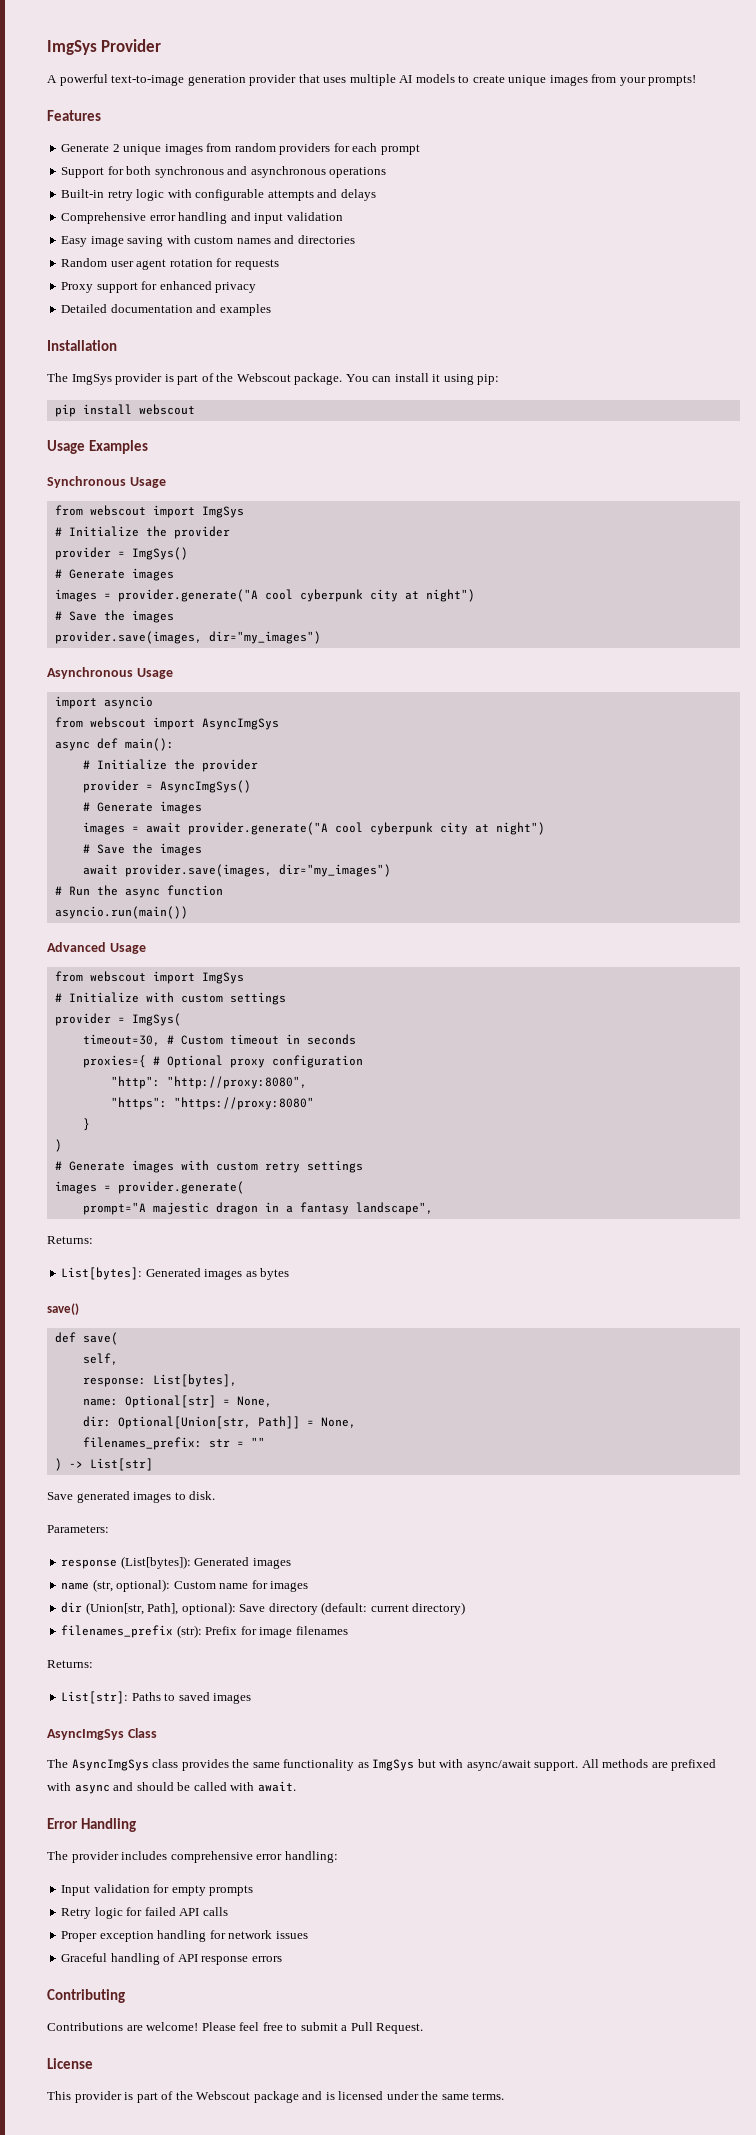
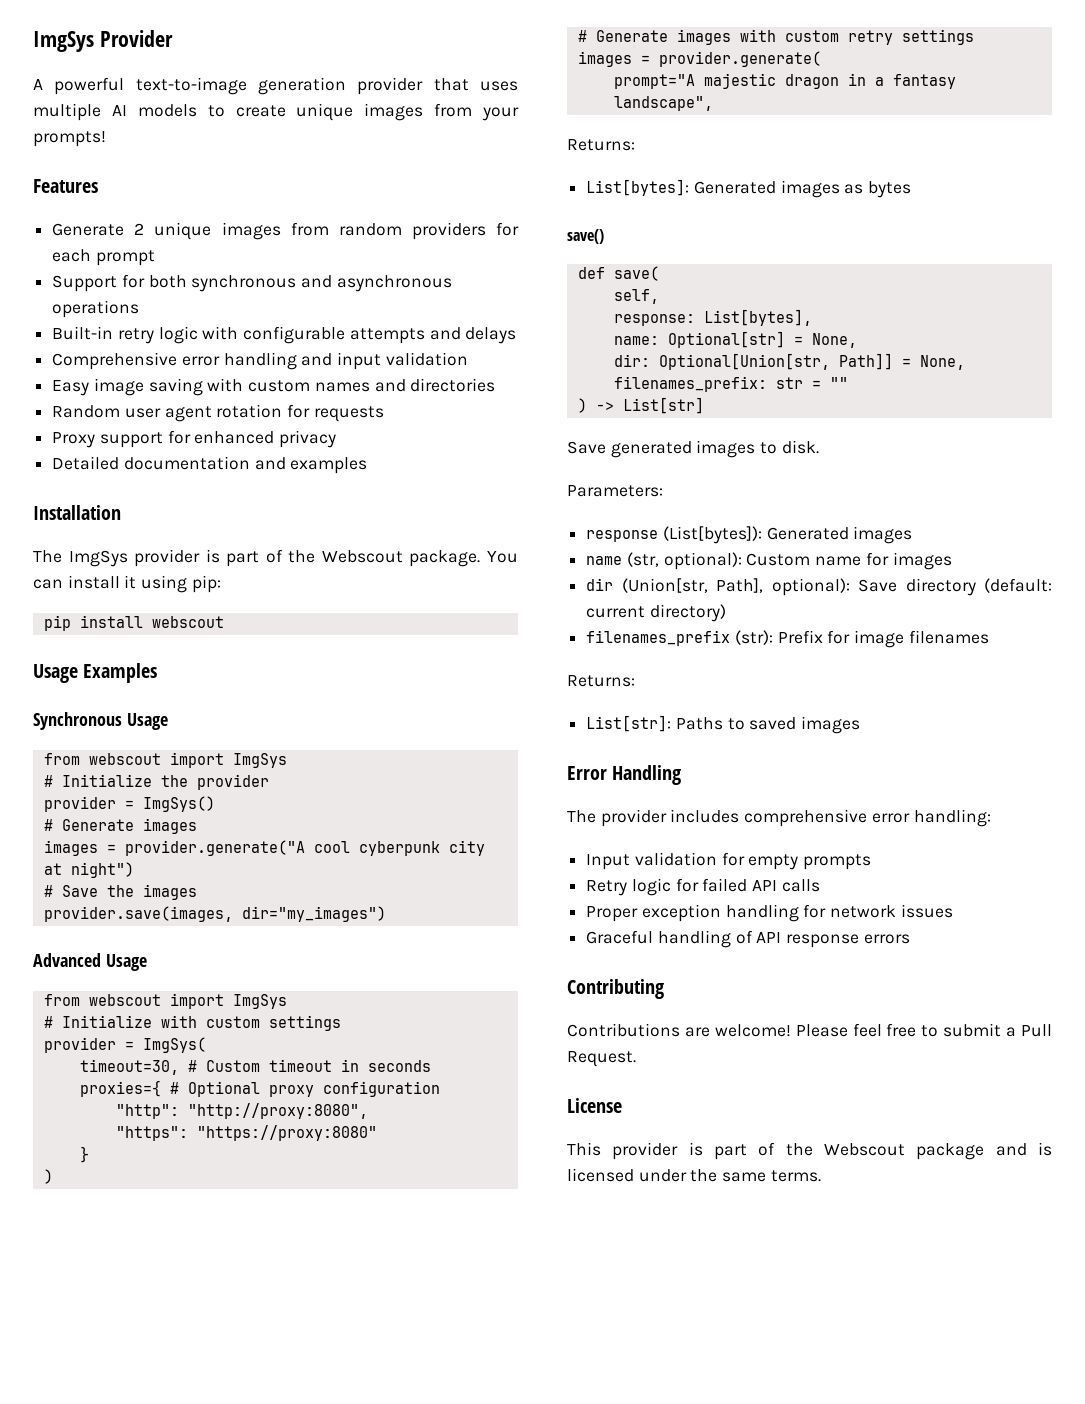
[47,667,173,679] [54,696,153,709] [54,717,279,730] [54,738,174,751] [82,759,258,772] [82,780,251,793] [82,801,202,814] [82,822,545,835] [82,843,202,856] [82,864,391,877] [54,885,223,898] [54,906,188,919] // Asynchronous Usage // import asyncio // from webscout import AsyncImgSys // async def main(): // # Initialize the provider // provider = AsyncImgSys() // # Generate images // images = await provider.generate("A cool cyberpunk city at night") // # Save the images // await provider.save(images, dir="my_images") // # Run the async function // asyncio.run(main()) -> (386, 914) none
[47,1728,157,1740] [47,1759,717,1771] [47,1781,296,1794] // AsyncImgSys Class // The AsyncImgSys class provides the same functionality as ImgSys but with async/await support. All methods are prefixed with async and should be called with await. -> (861, 725) none

